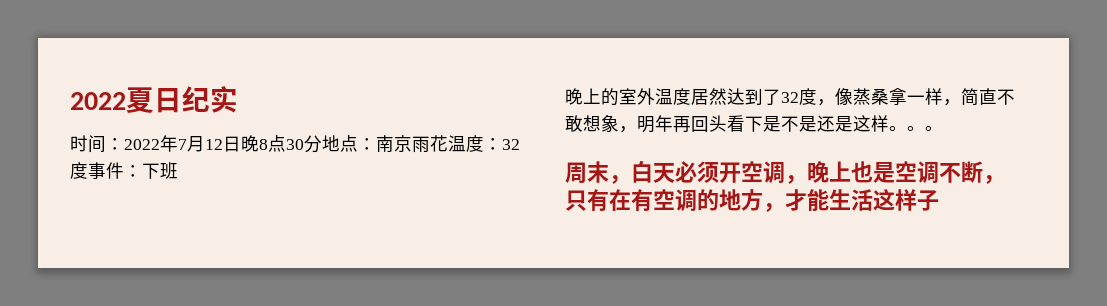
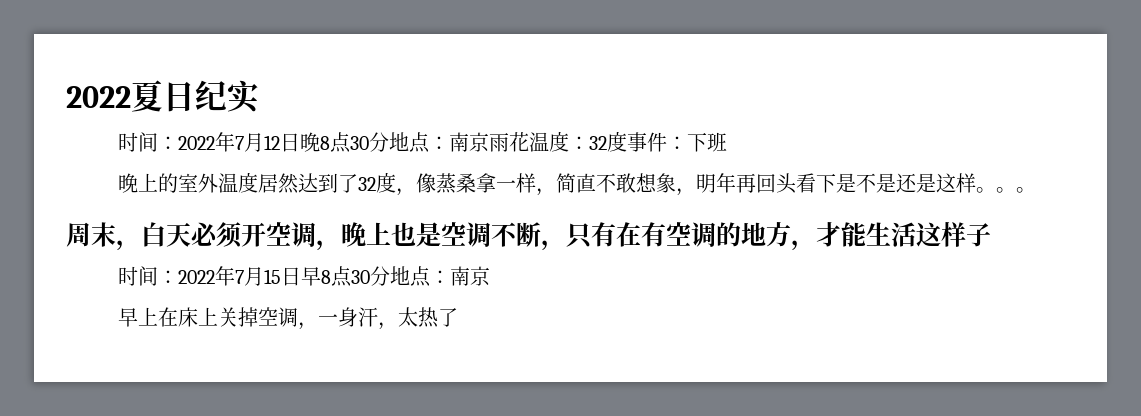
(939, 200) none -> [117,266,490,287] [117,307,458,330] // 时间：2022年7月15日早8点30分地点：南京 // 早上在床上关掉空调，一身汗，太热了

